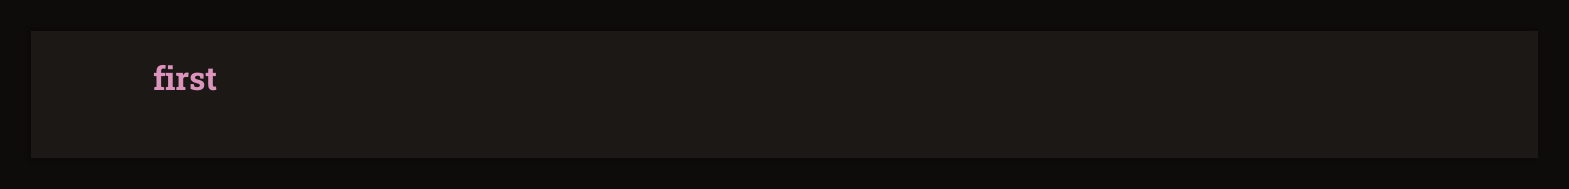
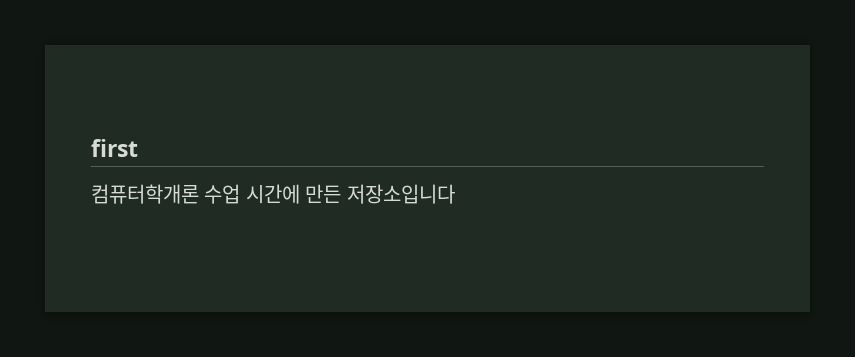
(217, 77) none -> [91,184,455,204] // 컴퓨터학개론 수업 시간에 만든 저장소입니다

